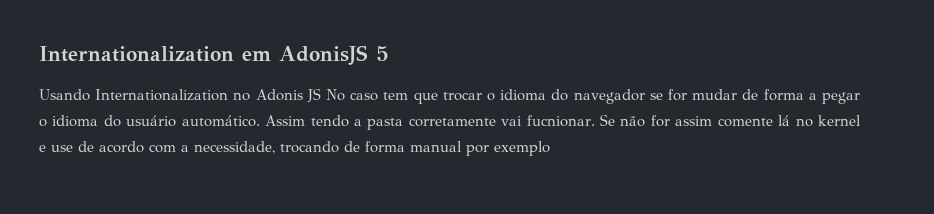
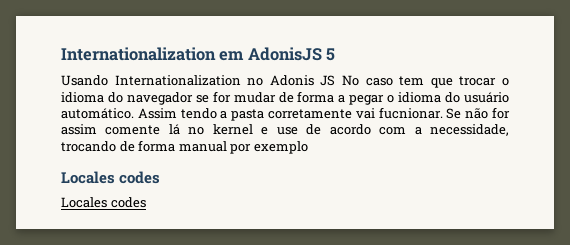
(550, 148) none -> [61,171,161,184] [61,197,146,208] // Locales codes // Locales codes

